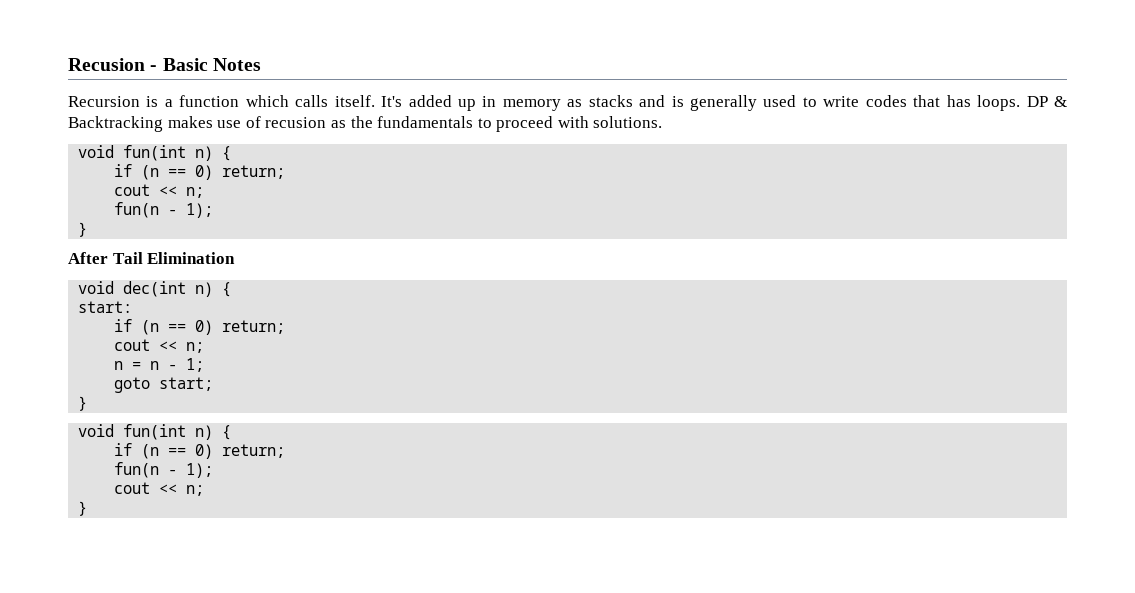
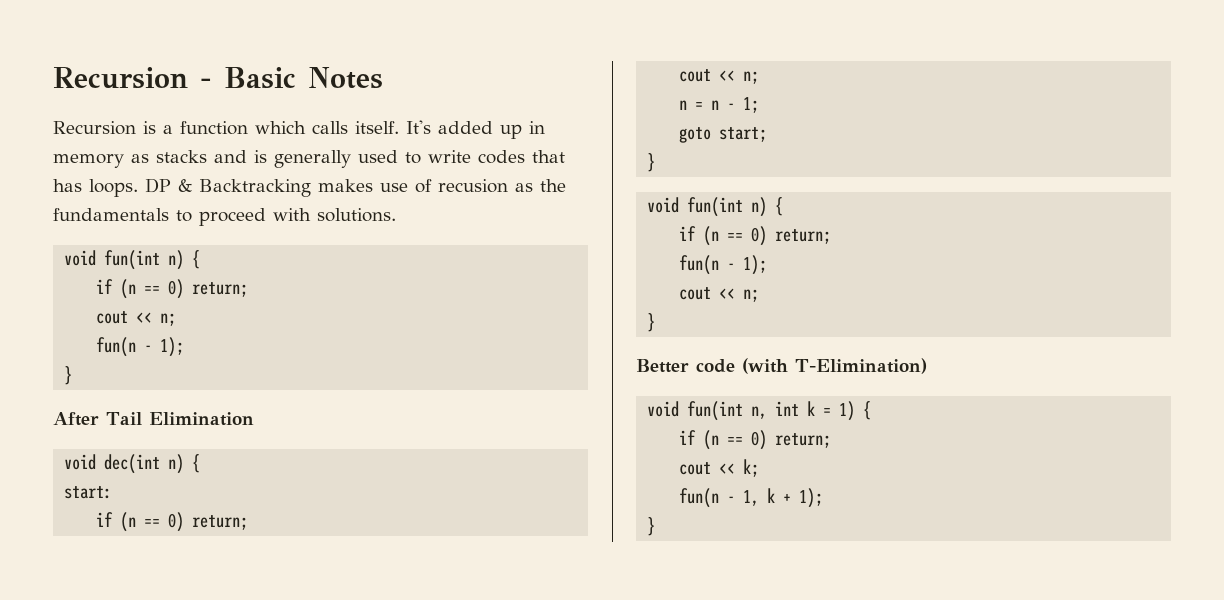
[68,58,145,71] Recusion -> [53,67,188,89] Recursion
(88, 508) none -> [636,358,927,374] [647,401,872,421] [679,430,832,450] [679,459,760,477] [679,488,824,508] [647,517,656,536] // Better code (with T-Elimination) // void fun(int n, int k = 1) { // if (n == 0) return; // cout << k; // fun(n - 1, k + 1); // }

